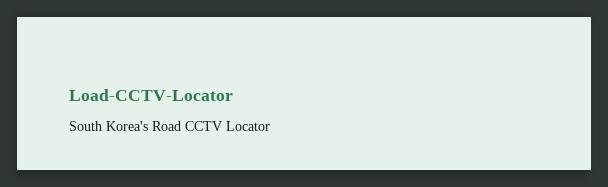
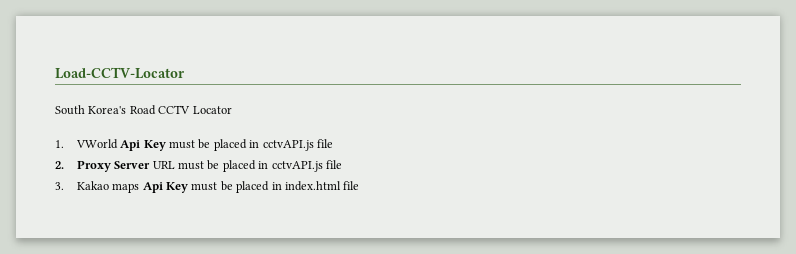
(270, 126) none -> [55,139,333,151] [55,160,342,172] [55,181,360,193] // 1. VWorld Api Key must be placed in cctvAPI.js file // 2. Proxy Server URL must be placed in cctvAPI.js file // 3. Kakao maps Api Key must be placed in index.html file

